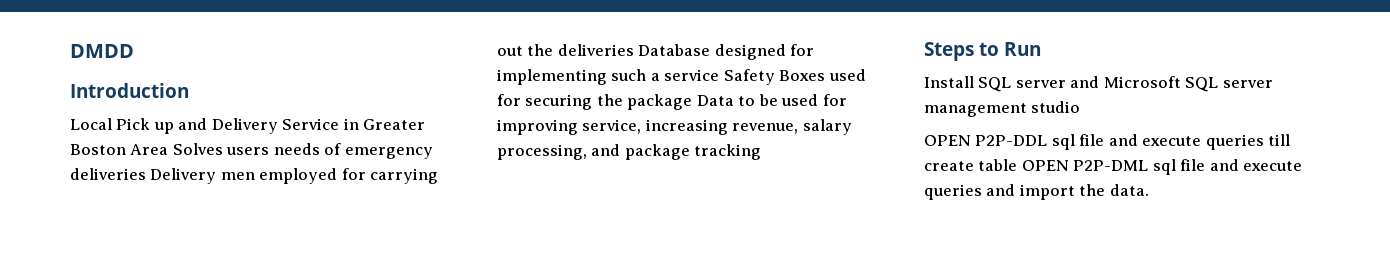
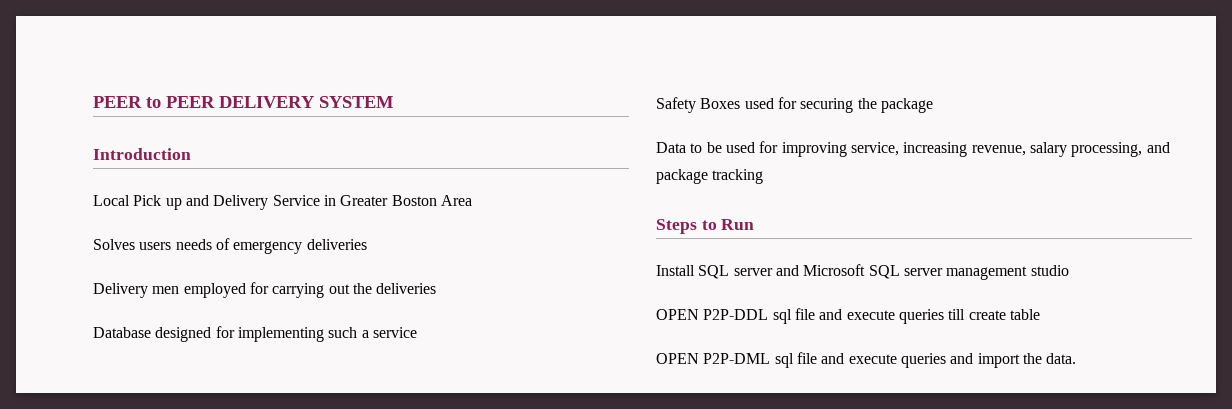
[70,44,134,58] DMDD -> [93,96,393,108] PEER to PEER DELIVERY SYSTEM
(169, 149) none -> (472, 200) //
(146, 174) none -> (367, 244) //
(634, 50) none -> (437, 288) //
(720, 75) none -> (417, 332) //
(693, 102) none -> (933, 105) //
(1018, 165) none -> (1040, 314) //

